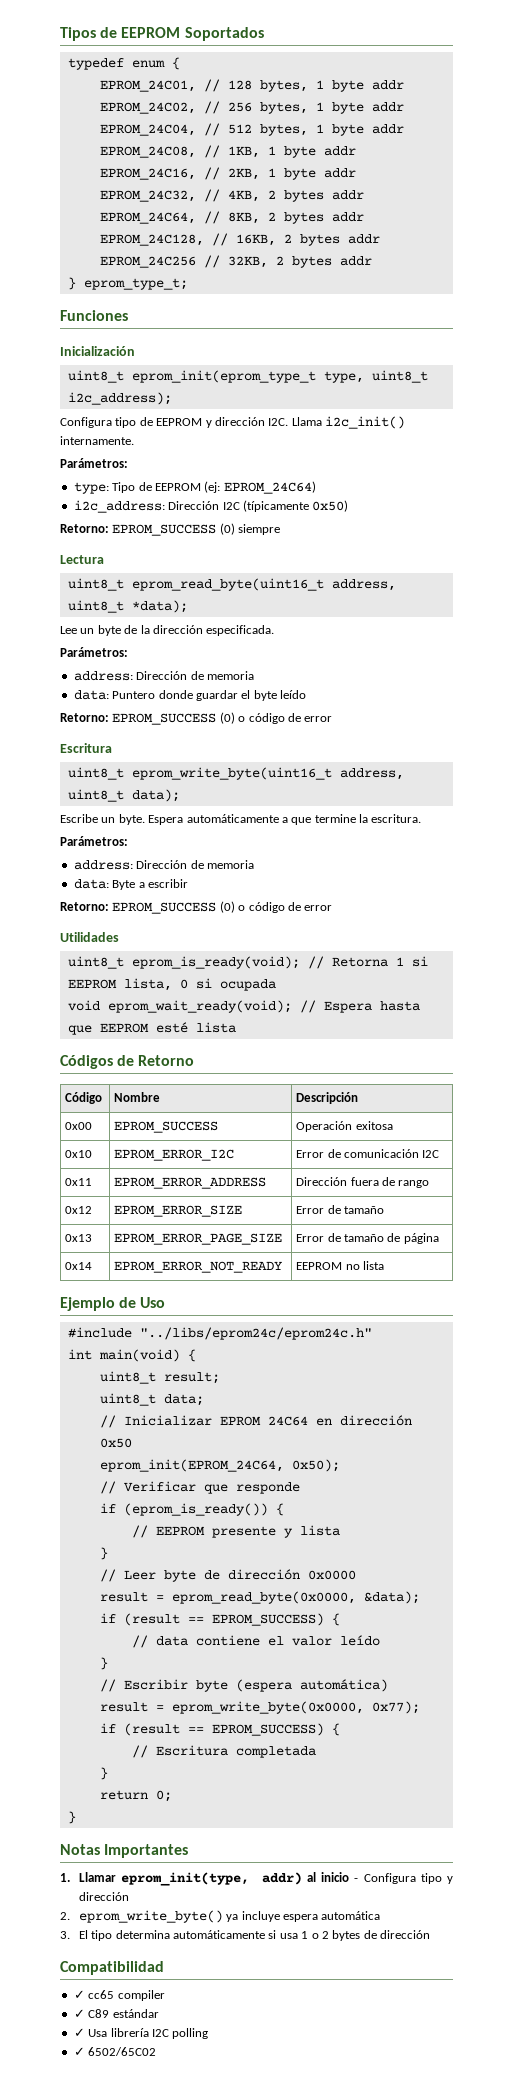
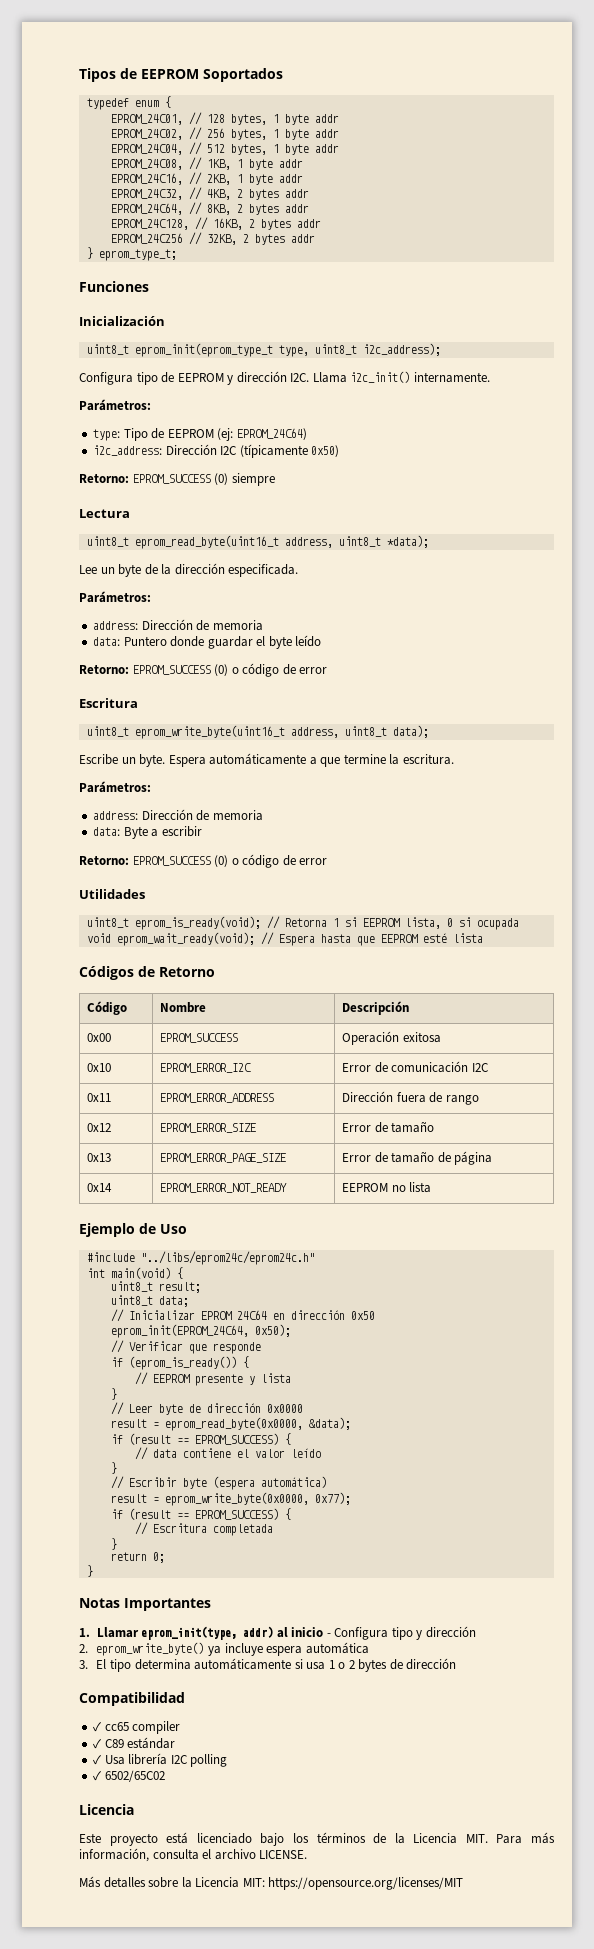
(157, 2051) none -> [79,1804,134,1815] [79,1832,555,1846] [79,1848,308,1862] [79,1876,464,1890] // Licencia // Este proyecto está licenciado bajo los términos de la Licencia MIT. Para más información, consulta el archivo LICENSE. // Más detalles sobre la Licencia MIT: https://opensource.org/licenses/MIT

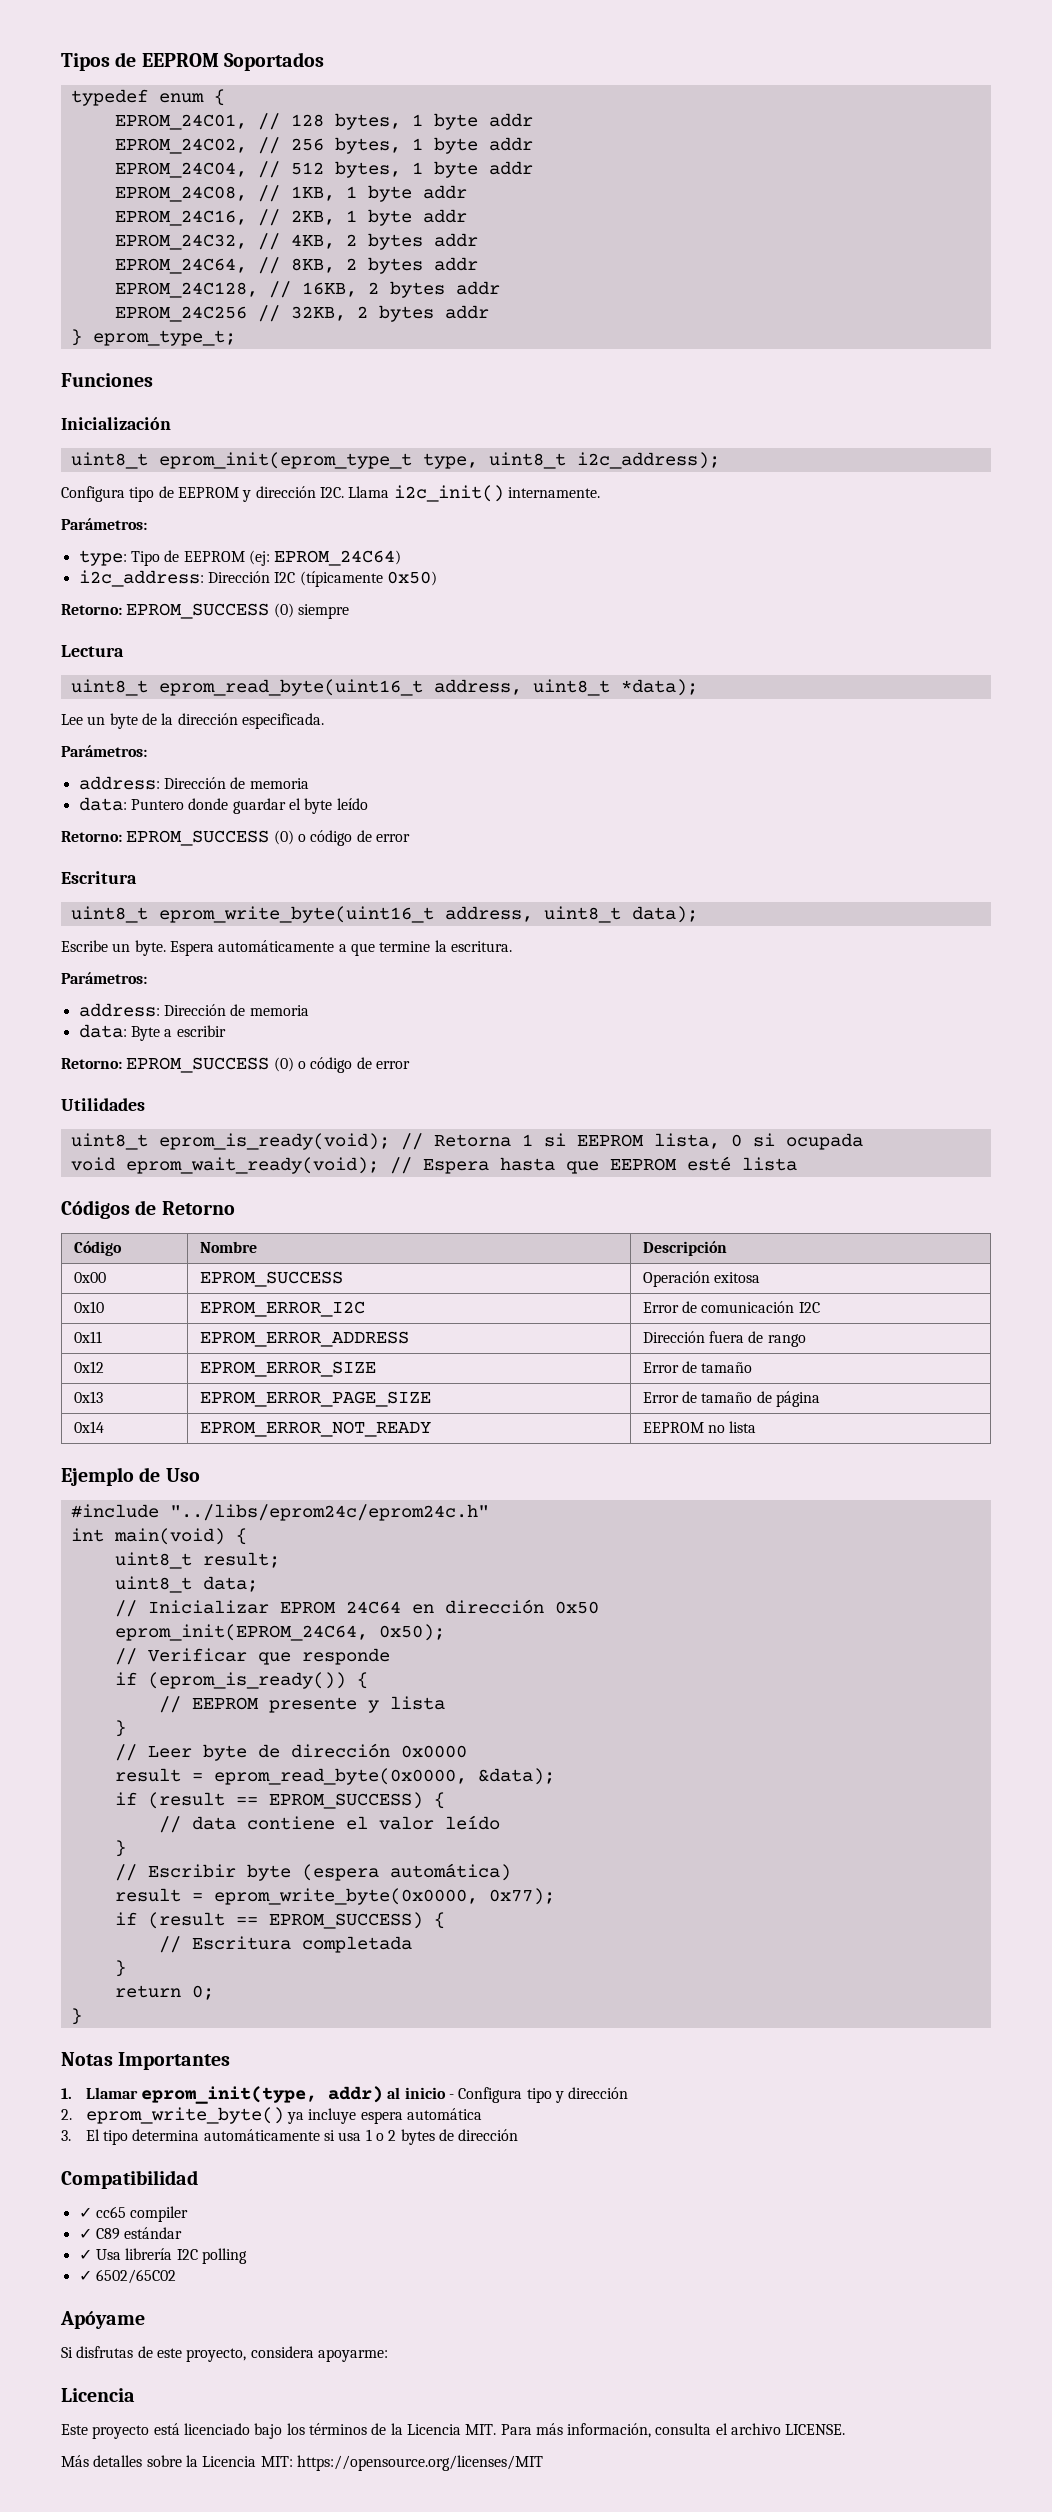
(165, 1776) none -> [60,2311,145,2329] [61,2346,388,2362] // Apóyame // Si disfrutas de este proyecto, considera apoyarme:

